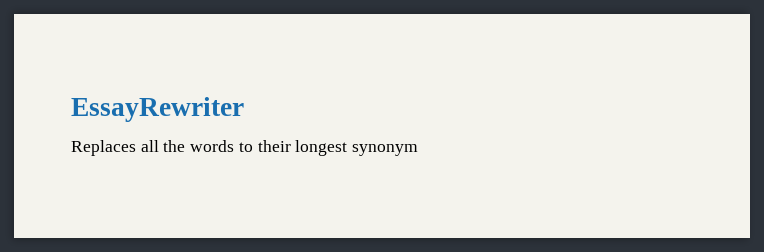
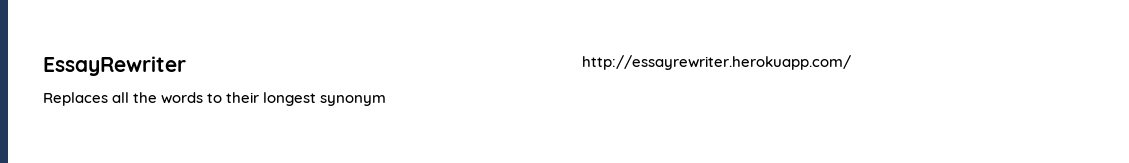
(419, 150) none -> [582,55,851,70] http://essayrewriter.herokuapp.com/

